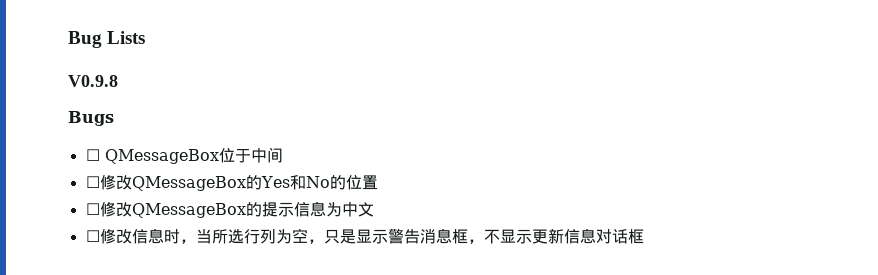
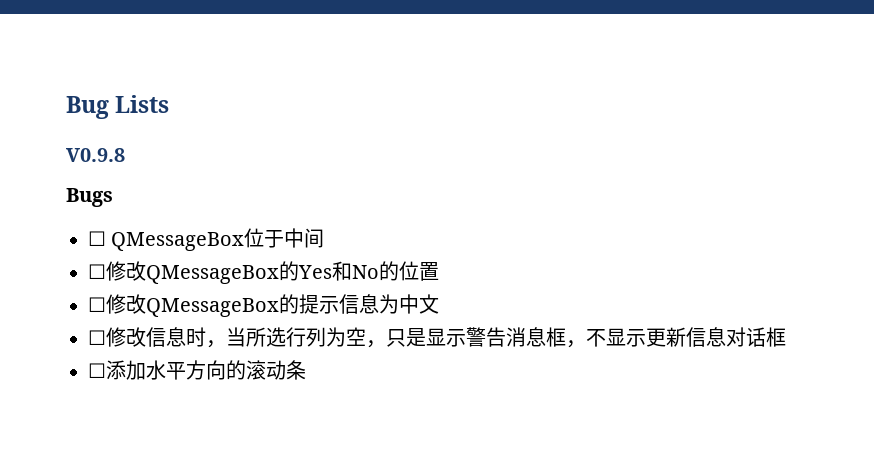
(644, 236) none -> [88,360,306,380] // ☐添加水平方向的滚动条

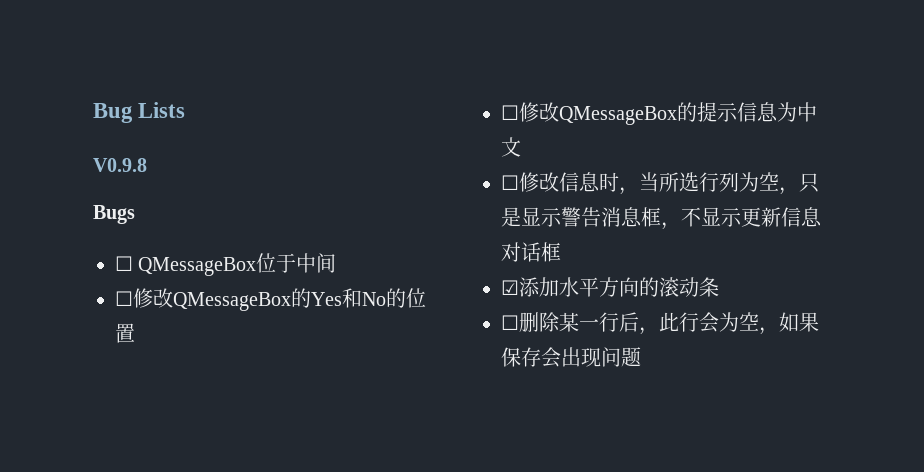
[88,363,106,378] ☐ -> [501,280,519,295] ☑
(306, 370) none -> [501,312,819,335] [501,347,641,368] // ☐删除某一行后，此行会为空，如果保存会出现问题

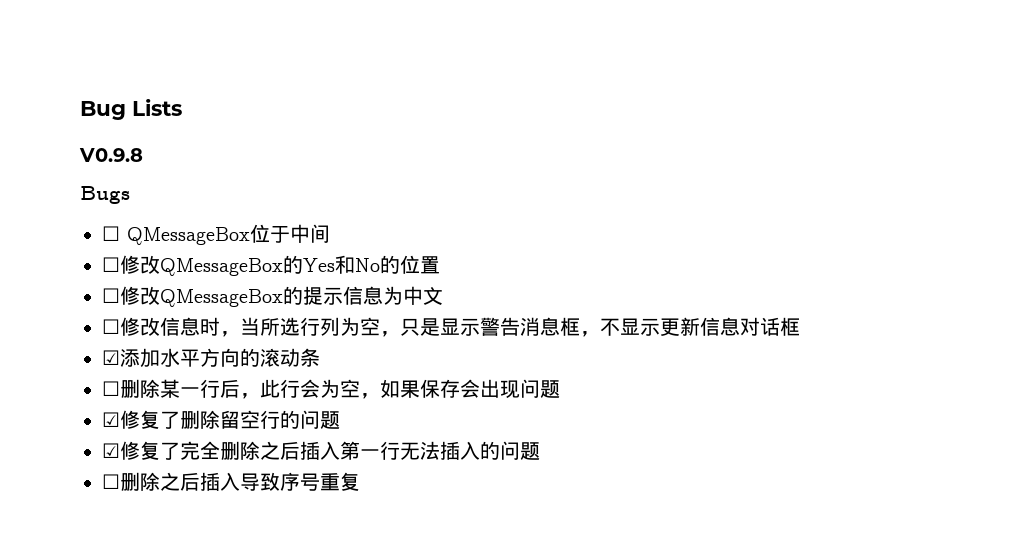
(641, 357) none -> [102,410,340,429] [102,441,540,460] [102,472,360,491] // ☑修复了删除留空行的问题 // ☑修复了完全删除之后插入第一行无法插入的问题 // ☐删除之后插入导致序号重复

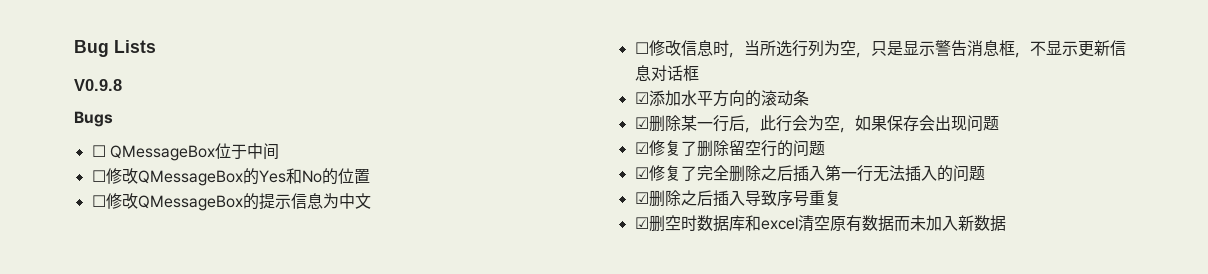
[102,381,120,396] ☐ -> [634,117,649,129] ☑
[102,474,120,489] ☐ -> [634,192,649,204] ☑
(360, 481) none -> [634,215,1006,232] // ☑删空时数据库和excel清空原有数据而未加入新数据

